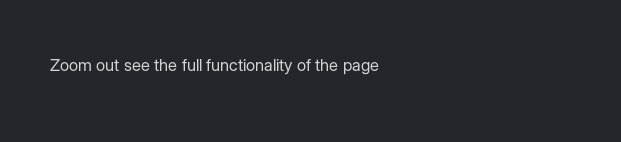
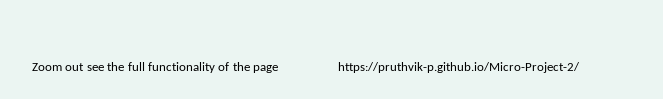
(379, 68) none -> [338,62,580,73] https://pruthvik-p.github.io/Micro-Project-2/

